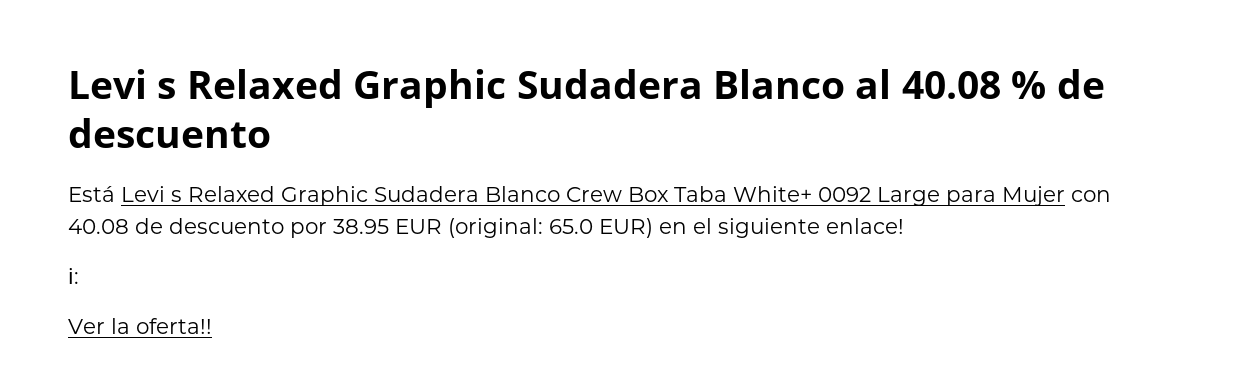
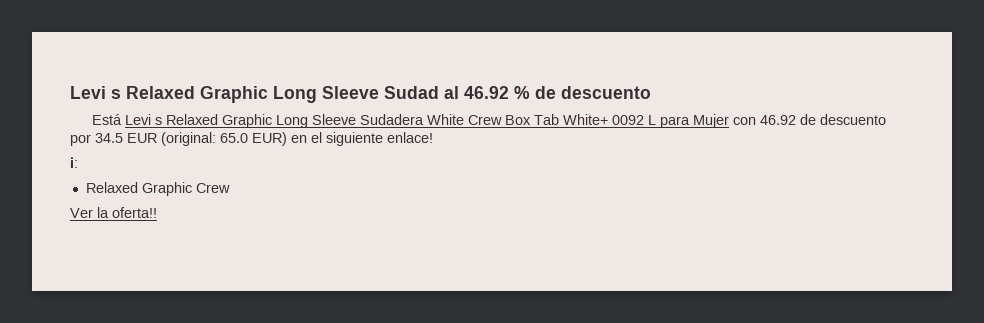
[68,69,1001,108] Levi s Relaxed Graphic Sudadera Blanco al 40.08 -> [70,86,509,103] Levi s Relaxed Graphic Long Sleeve Sudad al 46.92
[374,186,560,202] Sudadera Blanco -> [276,114,465,128] Long Sleeve Sudadera White
[674,186,727,202] Taba -> [534,114,560,125] Tab
[877,187,940,206] Large -> [648,115,657,125] L
[68,219,129,234] 40.08 -> [760,115,797,125] 46.92
[333,219,389,234] 38.95 -> [95,133,123,143] 34.5
(79, 276) none -> [85,182,230,196] // Relaxed Graphic Crew

